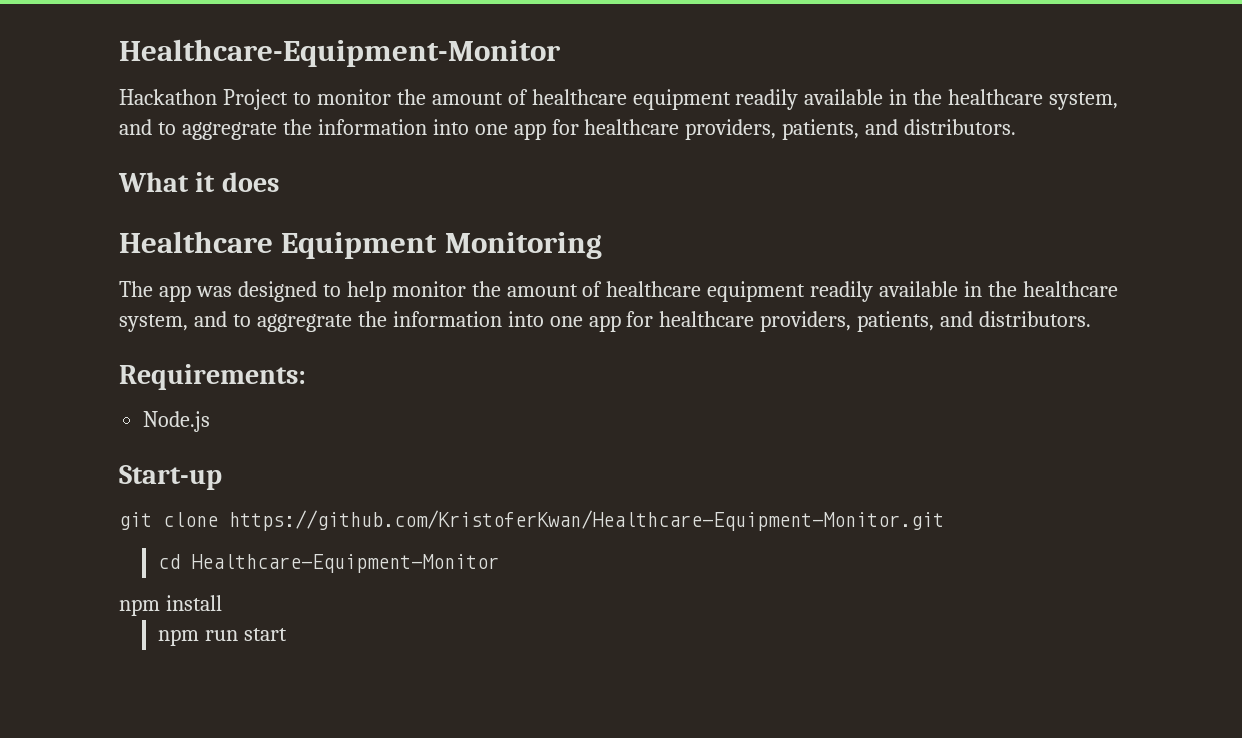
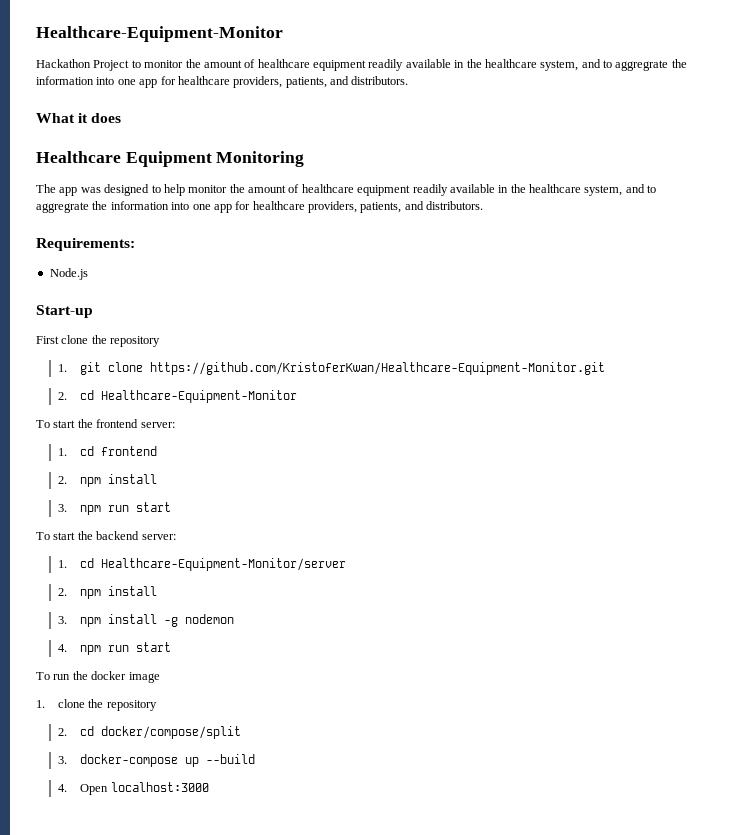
(222, 477) none -> [36,335,161,347] [58,364,68,372] First clone the repository // 1.
(944, 520) none -> [58,392,68,400] 2.
[119,595,222,616] [157,628,287,646] npm install // npm run start -> [36,419,175,428] [58,446,158,456] [58,474,158,487] [58,502,172,515] [36,531,176,540] [58,558,347,571] [58,586,158,599] [58,614,235,627] [58,642,172,655] [36,671,160,683] [36,699,157,711] [58,726,242,739] [58,754,256,767] [58,782,209,795] To start the frontend server: // 1. cd frontend // 2. npm install // 3. npm run start // To start the backend server: // 1. cd Healthcare-Equipment-Monitor/server // 2. npm install // 3. npm install -g nodemon // 4. npm run start // To run the docker image // 1. clone the repository // 2. cd docker/compose/split // 3. docker-compose up --build // 4. Open localhost:3000

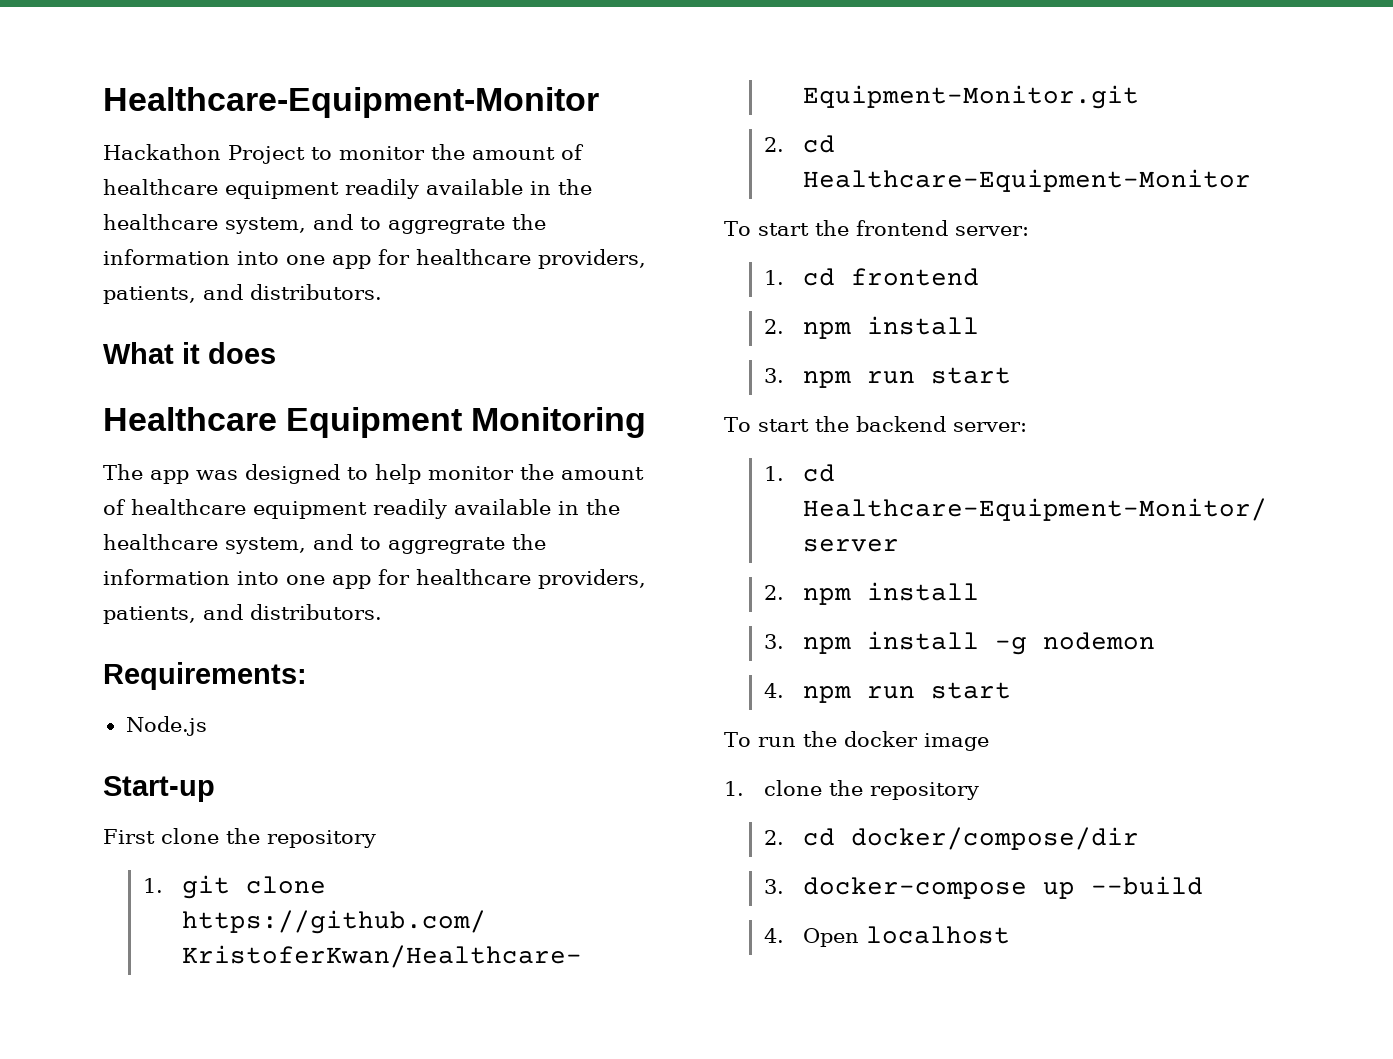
[101,726,242,739] docker/compose/split -> [851,827,1140,850] docker/compose/dir
[110,782,209,792] localhost:3000 -> [866,926,1011,944] localhost

